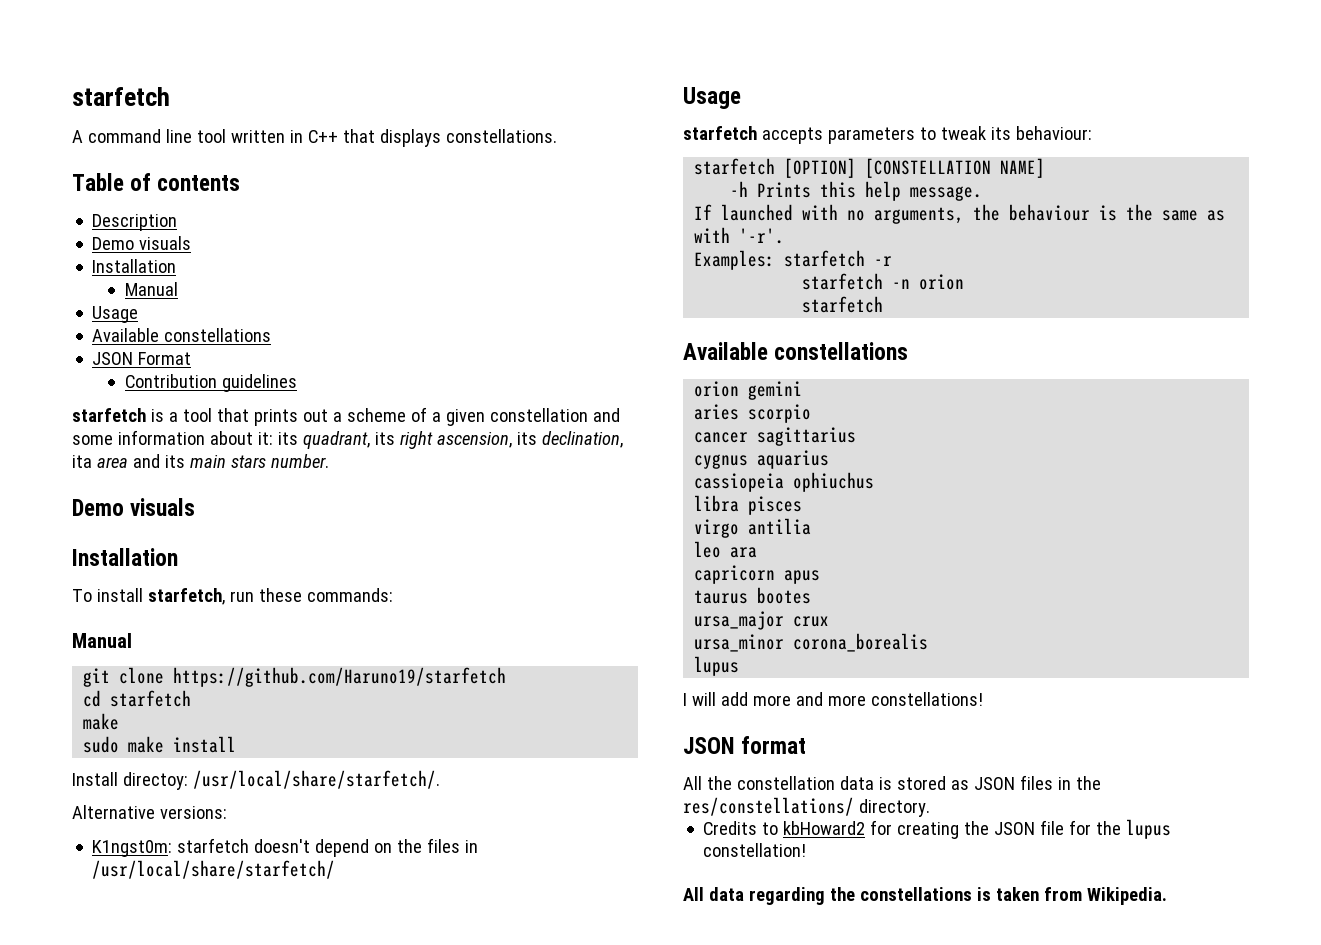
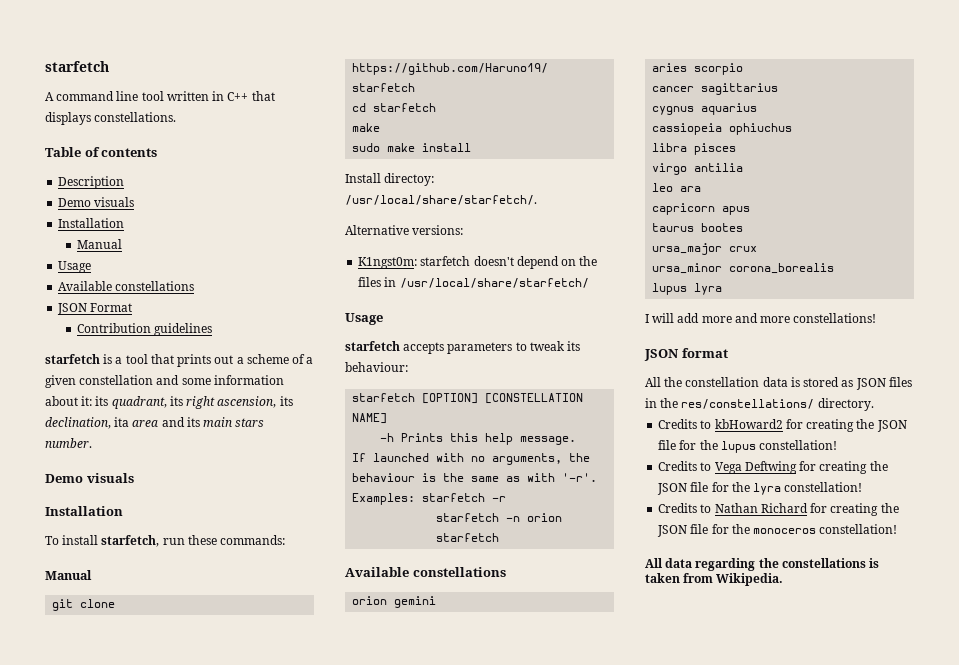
(740, 666) none -> [694,283,723,295] lyra
(807, 850) none -> [658,461,888,474] [657,482,863,495] [658,503,899,516] [657,524,898,537] // Credits to Vega Deftwing for creating the JSON file for the lyra constellation! // Credits to Nathan Richard for creating the JSON file for the monoceros constellation!

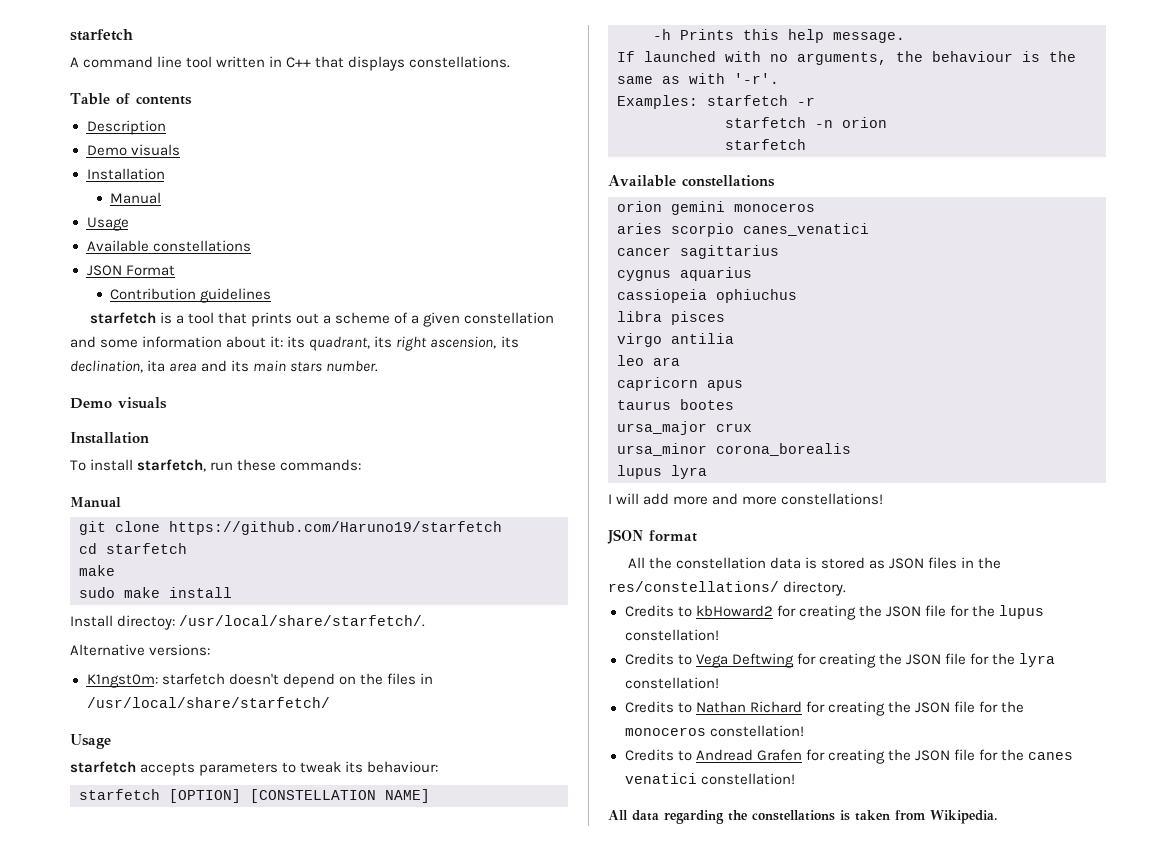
(437, 602) none -> [734,203,815,212] monoceros
(744, 69) none -> [743,223,869,236] canes_venatici
(898, 529) none -> [624,749,1074,764] [624,773,795,785] // Credits to Andread Grafen for creating the JSON file for the canes venatici constellation!

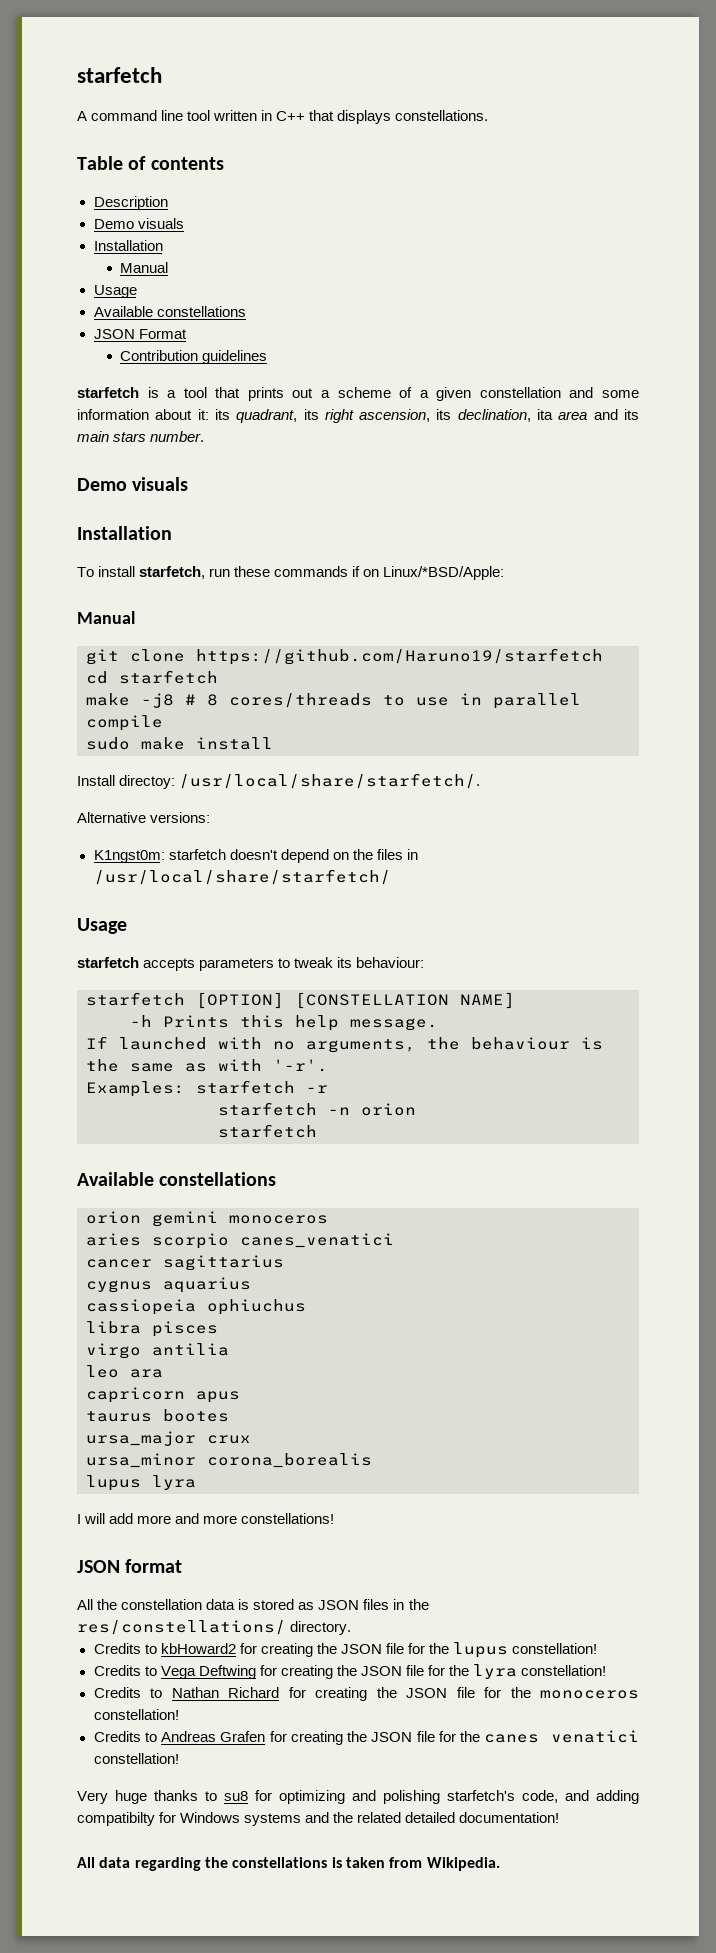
[280,459,362,471] commands: -> [274,566,505,580] commands if on Linux/*BSD/Apple:
(115, 570) none -> [141,693,581,709] [86,715,163,731] -j8 # 8 cores/threads to use in parallel compile
[695,749,753,761] Andread -> [161,1731,217,1742] Andreas
(795, 779) none -> [77,1790,639,1804] [77,1812,560,1826] // Very huge thanks to su8 for optimizing and polishing starfetch's code, and adding compatibilty for Windows systems and the related detailed documentation!

